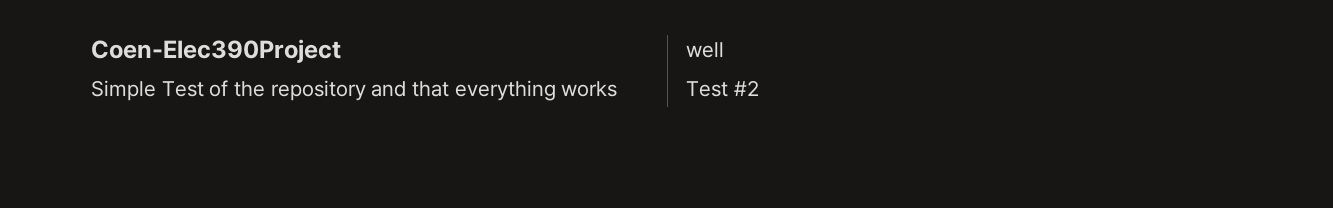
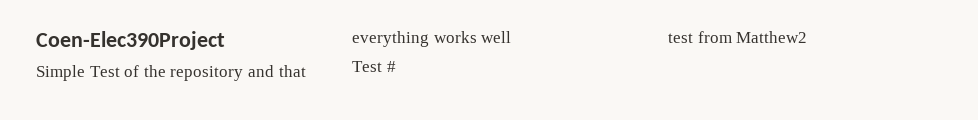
[733,80,759,96] #2 -> [386,61,396,72] [668,31,808,43] # // test from Matthew2

